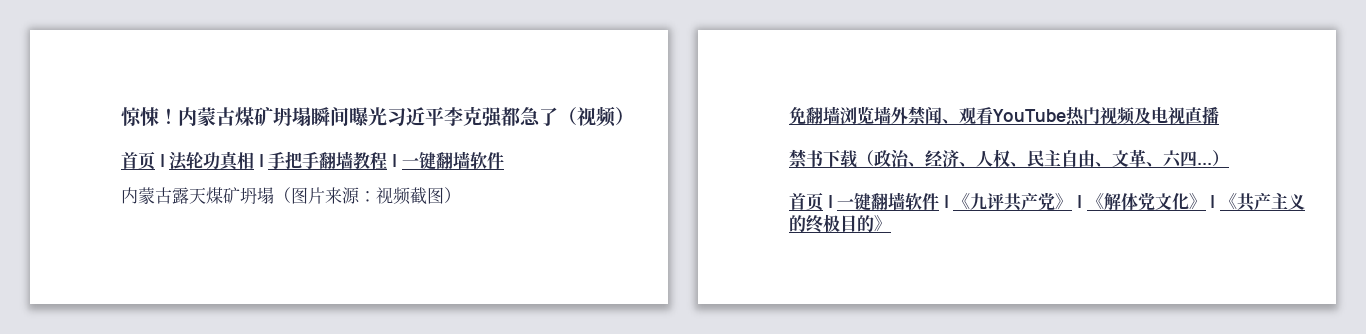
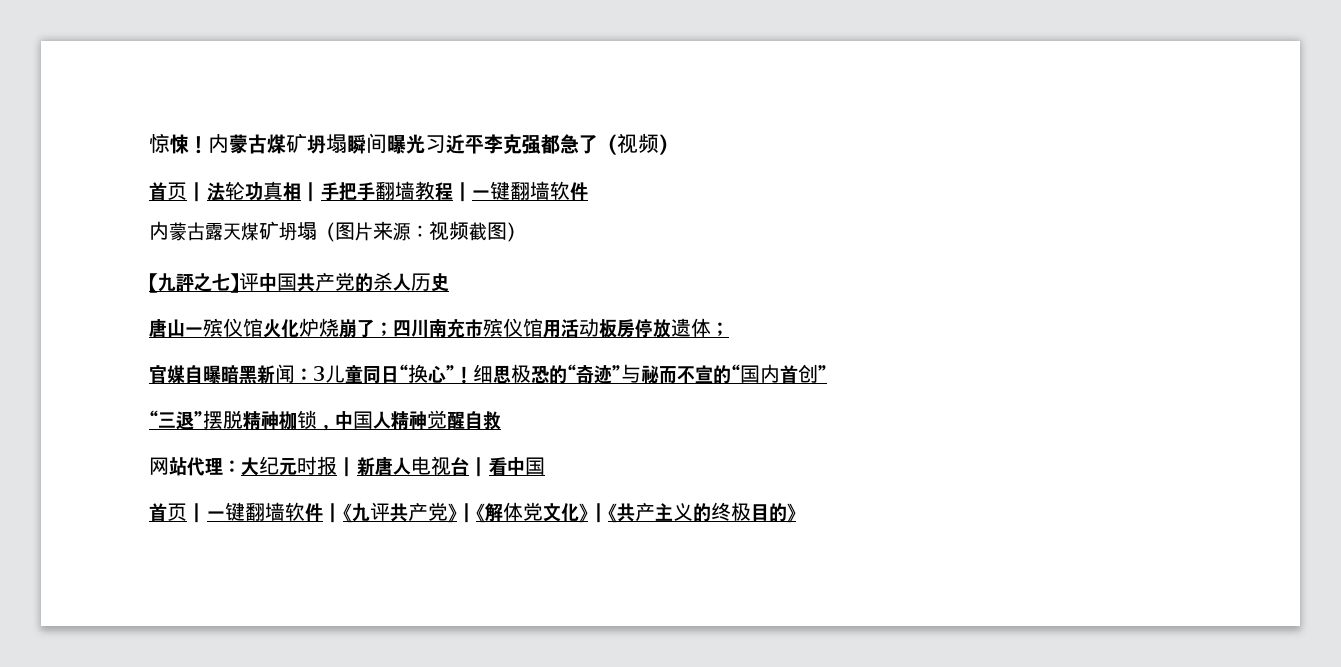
[789,106,1219,126] [789,149,1229,168] 免翻墙浏览墙外禁闻、观看YouTube热门视频及电视直播 // 禁书下载（政治、经济、人权、民主自由、文革、六四...） -> [149,272,449,293] [149,318,729,338] [149,364,827,384] [149,410,501,431] [149,456,545,477] 【九評之七】评中国共产党的杀人历史 // 唐山一殡仪馆火化炉烧崩了；四川南充市殡仪馆用活动板房停放遗体； // 官媒自曝暗黑新闻：3儿童同日“换心”！细思极恐的“奇迹”与秘而不宣的“国内首创” // “三退”摆脱精神枷锁，中国人精神觉醒自救 // 网站代理：大纪元时报 | 新唐人电视台 | 看中国

